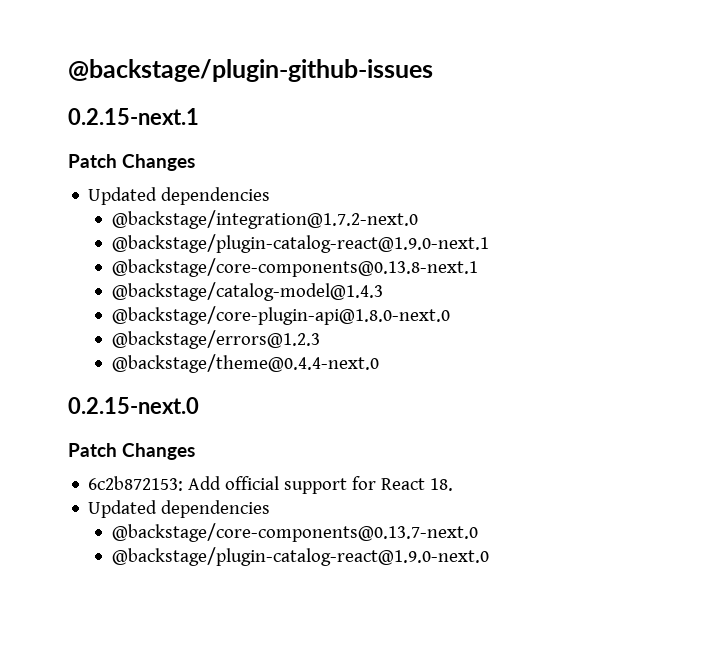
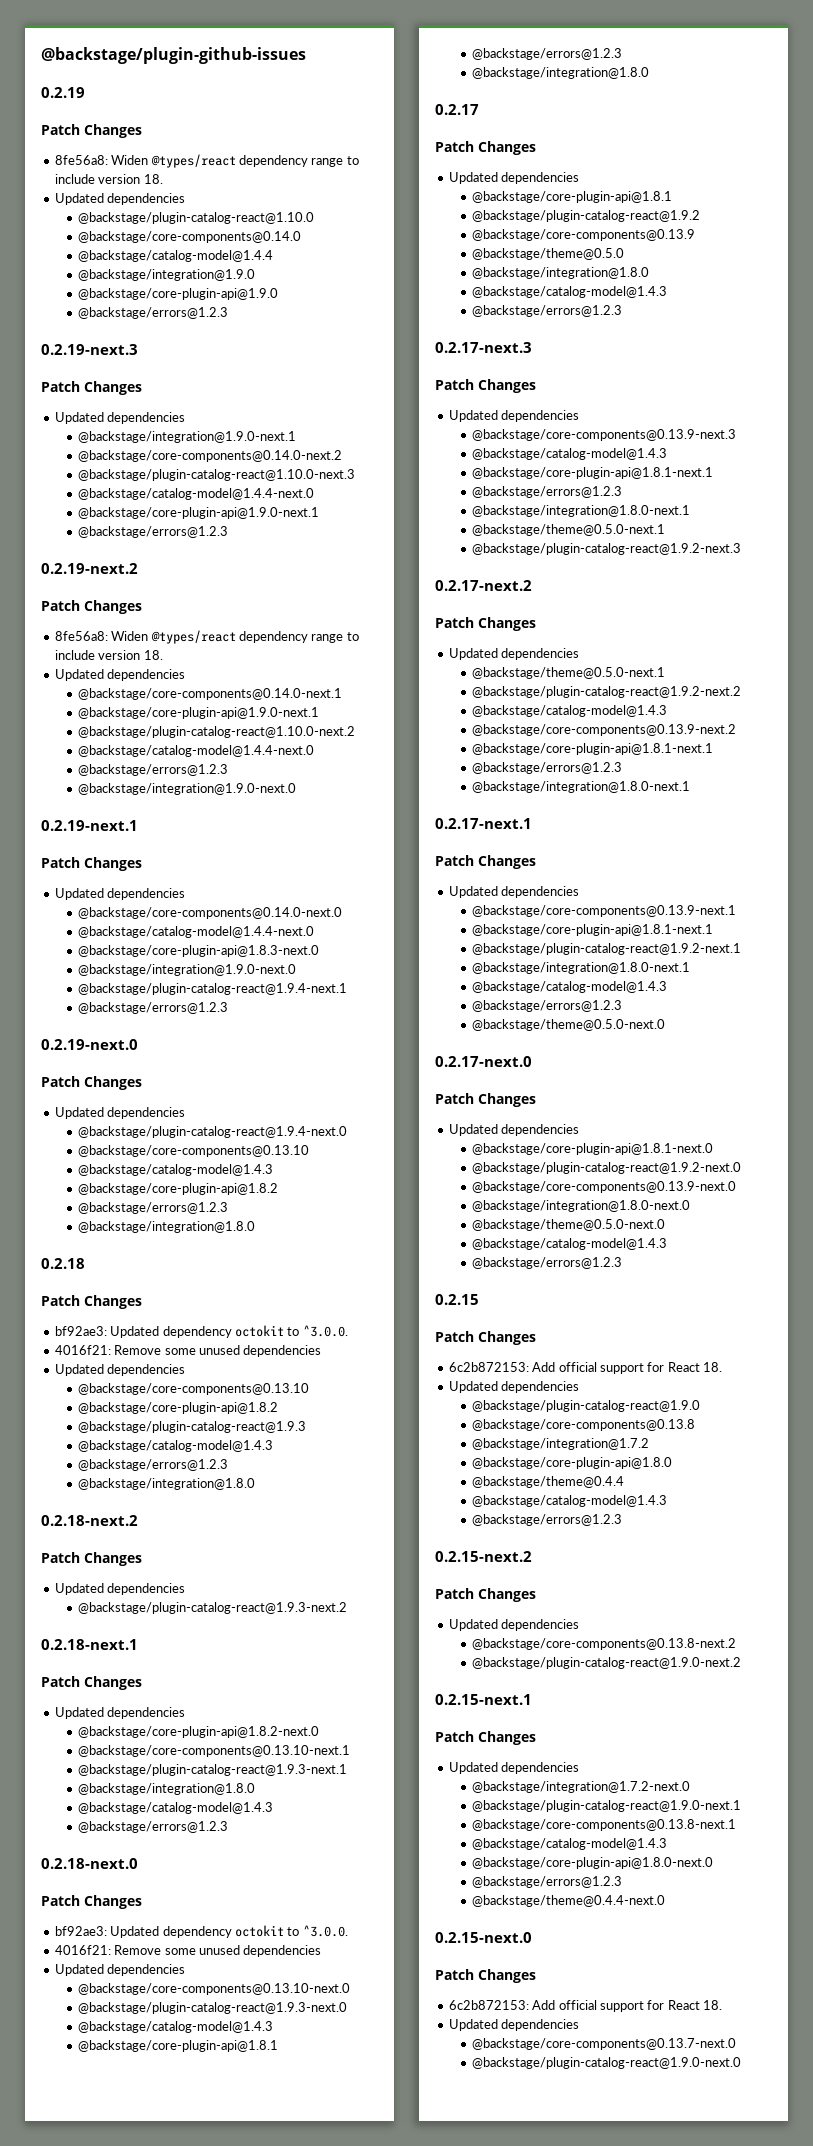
(433, 70) none -> [41,87,85,98] [41,124,142,138] [54,154,359,168] [54,174,163,184] [54,193,186,205] [78,212,315,224] [78,231,302,243] [78,250,274,262] [78,269,256,281] [78,288,279,300] [78,307,229,319] [41,344,138,355] [41,381,142,395] [54,412,186,424] [78,431,297,443] [78,450,343,462] [78,469,356,481] [78,488,315,500] [78,507,320,519] [78,526,229,538] [41,563,138,574] [41,600,142,614] [54,630,359,644] [54,650,163,660] [54,669,186,681] [78,688,343,700] [78,707,320,719] [78,726,356,738] [78,745,315,757] [78,764,229,776] [78,783,297,795] [41,820,138,831] [41,857,142,871] [54,888,186,900] [78,907,343,919] [78,926,315,938] [78,945,320,957] [78,964,297,976] [78,983,348,995] [78,1002,229,1014] [41,1039,138,1050] [41,1076,142,1090] [54,1107,186,1119] [78,1126,348,1138] [78,1145,310,1157] [78,1164,274,1176] [78,1183,279,1195] [78,1202,229,1214] [78,1221,256,1233] [41,1258,85,1269] [41,1295,142,1309] [54,1325,348,1338] [54,1345,322,1357] [54,1364,186,1376] [78,1383,310,1395] [78,1402,279,1414] [78,1421,307,1433] [78,1440,274,1452] [78,1459,229,1471] [78,1478,256,1490] [41,1515,138,1526] [41,1552,142,1566] [54,1583,186,1595] [78,1602,348,1614] [41,1639,138,1650] [41,1676,142,1690] [54,1707,186,1719] [78,1726,320,1738] [78,1745,351,1757] [78,1764,348,1776] [78,1783,256,1795] [78,1802,274,1814] [78,1821,229,1833] [41,1858,138,1869] [41,1895,142,1909] [54,1925,348,1938] [54,1945,322,1957] [54,1964,186,1976] [78,1983,351,1995] [78,2002,348,2014] [78,2021,274,2033] [78,2040,279,2052] [472,48,623,60] [472,67,650,79] [435,104,479,115] [435,141,536,155] [448,172,580,184] [472,191,673,203] [472,210,701,222] [472,229,696,241] [472,248,625,260] [472,267,650,279] [472,286,668,298] [472,305,623,317] [435,342,532,353] [435,379,536,393] [448,410,580,422] [472,429,737,441] [472,448,668,460] [472,467,714,479] [472,486,623,498] [472,505,691,517] [472,524,666,536] [472,543,742,555] [435,580,532,591] [435,617,536,631] [448,648,580,660] [472,667,666,679] [472,686,742,698] [472,705,668,717] [472,724,737,736] [472,743,714,755] [472,762,623,774] [472,781,691,793] [435,818,532,829] [435,855,536,869] [448,886,580,898] [472,905,737,917] [472,924,714,936] [472,943,742,955] [472,962,691,974] [472,981,668,993] [472,1000,623,1012] [472,1019,666,1031] [435,1056,532,1067] [435,1093,536,1107] [448,1124,580,1136] [472,1143,714,1155] [472,1162,742,1174] [472,1181,737,1193] [472,1200,691,1212] [472,1219,666,1231] [472,1238,668,1250] [472,1257,623,1269] [435,1294,479,1305] [435,1331,536,1345] [448,1362,722,1374] [448,1381,580,1393] [472,1400,701,1412] [472,1419,696,1431] [472,1438,650,1450] [472,1457,673,1469] [472,1476,625,1488] [472,1495,668,1507] [472,1514,623,1526] [435,1551,532,1562] [435,1588,536,1602] [448,1619,580,1631] [472,1638,737,1650] [472,1657,742,1669] // 0.2.19 // Patch Changes // 8fe56a8: Widen @types/react dependency range to include version 18. // Updated dependencies // @backstage/plugin-catalog-react@1.10.0 // @backstage/core-components@0.14.0 // @backstage/catalog-model@1.4.4 // @backstage/integration@1.9.0 // @backstage/core-plugin-api@1.9.0 // @backstage/errors@1.2.3 // 0.2.19-next.3 // Patch Changes // Updated dependencies // @backstage/integration@1.9.0-next.1 // @backstage/core-components@0.14.0-next.2 // @backstage/plugin-catalog-react@1.10.0-next.3 // @backstage/catalog-model@1.4.4-next.0 // @backstage/core-plugin-api@1.9.0-next.1 // @backstage/errors@1.2.3 // 0.2.19-next.2 // Patch Changes // 8fe56a8: Widen @types/react dependency range to include version 18. // Updated dependencies // @backstage/core-components@0.14.0-next.1 // @backstage/core-plugin-api@1.9.0-next.1 // @backstage/plugin-catalog-react@1.10.0-next.2 // @backstage/catalog-model@1.4.4-next.0 // @backstage/errors@1.2.3 // @backstage/integration@1.9.0-next.0 // 0.2.19-next.1 // Patch Changes // Updated dependencies // @backstage/core-components@0.14.0-next.0 // @backstage/catalog-model@1.4.4-next.0 // @backstage/core-plugin-api@1.8.3-next.0 // @backstage/integration@1.9.0-next.0 // @backstage/plugin-catalog-react@1.9.4-next.1 // @backstage/errors@1.2.3 // 0.2.19-next.0 // Patch Changes // Updated dependencies // @backstage/plugin-catalog-react@1.9.4-next.0 // @backstage/core-components@0.13.10 // @backstage/catalog-model@1.4.3 // @backstage/core-plugin-api@1.8.2 // @backstage/errors@1.2.3 // @backstage/integration@1.8.0 // 0.2.18 // Patch Changes // bf92ae3: Updated dependency octokit to ^3.0.0. // 4016f21: Remove some unused dependencies // Updated dependencies // @backstage/core-components@0.13.10 // @backstage/core-plugin-api@1.8.2 // @backstage/plugin-catalog-react@1.9.3 // @backstage/catalog-model@1.4.3 // @backstage/errors@1.2.3 // @backstage/integration@1.8.0 // 0.2.18-next.2 // Patch Changes // Updated dependencies // @backstage/plugin-catalog-react@1.9.3-next.2 // 0.2.18-next.1 // Patch Changes // Updated dependencies // @backstage/core-plugin-api@1.8.2-next.0 // @backstage/core-components@0.13.10-next.1 // @backstage/plugin-catalog-react@1.9.3-next.1 // @backstage/integration@1.8.0 // @backstage/catalog-model@1.4.3 // @backstage/errors@1.2.3 // 0.2.18-next.0 // Patch Changes // bf92ae3: Updated dependency octokit to ^3.0.0. // 4016f21: Remove some unused dependencies // Updated dependencies // @backstage/core-components@0.13.10-next.0 // @backstage/plugin-catalog-react@1.9.3-next.0 // @backstage/catalog-model@1.4.3 // @backstage/core-plugin-api@1.8.1 // @backstage/errors@1.2.3 // @backstage/integration@1.8.0 // 0.2.17 // Patch Changes // Updated dependencies // @backstage/core-plugin-api@1.8.1 // @backstage/plugin-catalog-react@1.9.2 // @backstage/core-components@0.13.9 // @backstage/theme@0.5.0 // @backstage/integration@1.8.0 // @backstage/catalog-model@1.4.3 // @backstage/errors@1.2.3 // 0.2.17-next.3 // Patch Changes // Updated dependencies // @backstage/core-components@0.13.9-next.3 // @backstage/catalog-model@1.4.3 // @backstage/core-plugin-api@1.8.1-next.1 // @backstage/errors@1.2.3 // @backstage/integration@1.8.0-next.1 // @backstage/theme@0.5.0-next.1 // @backstage/plugin-catalog-react@1.9.2-next.3 // 0.2.17-next.2 // Patch Changes // Updated dependencies // @backstage/theme@0.5.0-next.1 // @backstage/plugin-catalog-react@1.9.2-next.2 // @backstage/catalog-model@1.4.3 // @backstage/core-components@0.13.9-next.2 // @backstage/core-plugin-api@1.8.1-next.1 // @backstage/errors@1.2.3 // @backstage/integration@1.8.0-next.1 // 0.2.17-next.1 // Patch Changes // Updated dependencies // @backstage/core-components@0.13.9-next.1 // @backstage/core-plugin-api@1.8.1-next.1 // @backstage/plugin-catalog-react@1.9.2-next.1 // @backstage/integration@1.8.0-next.1 // @backstage/catalog-model@1.4.3 // @backstage/errors@1.2.3 // @backstage/theme@0.5.0-next.0 // 0.2.17-next.0 // Patch Changes // Updated dependencies // @backstage/core-plugin-api@1.8.1-next.0 // @backstage/plugin-catalog-react@1.9.2-next.0 // @backstage/core-components@0.13.9-next.0 // @backstage/integration@1.8.0-next.0 // @backstage/theme@0.5.0-next.0 // @backstage/catalog-model@1.4.3 // @backstage/errors@1.2.3 // 0.2.15 // Patch Changes // 6c2b872153: Add official support for React 18. // Updated dependencies // @backstage/plugin-catalog-react@1.9.0 // @backstage/core-components@0.13.8 // @backstage/integration@1.7.2 // @backstage/core-plugin-api@1.8.0 // @backstage/theme@0.4.4 // @backstage/catalog-model@1.4.3 // @backstage/errors@1.2.3 // 0.2.15-next.2 // Patch Changes // Updated dependencies // @backstage/core-components@0.13.8-next.2 // @backstage/plugin-catalog-react@1.9.0-next.2

